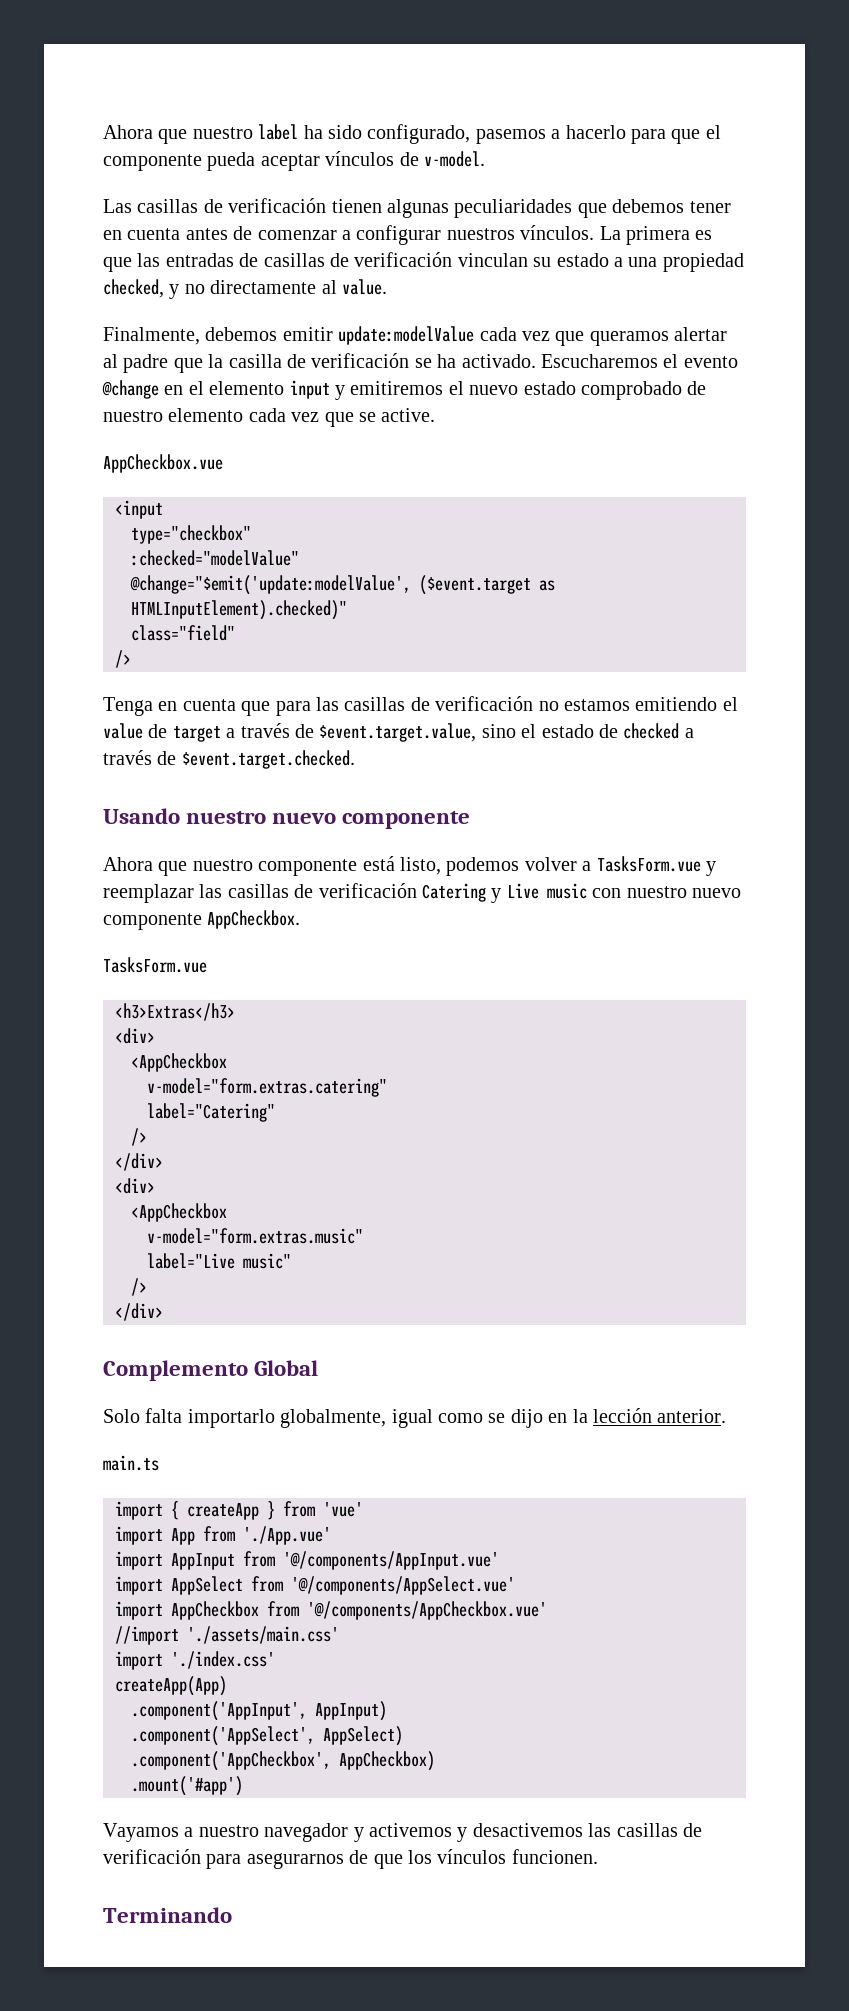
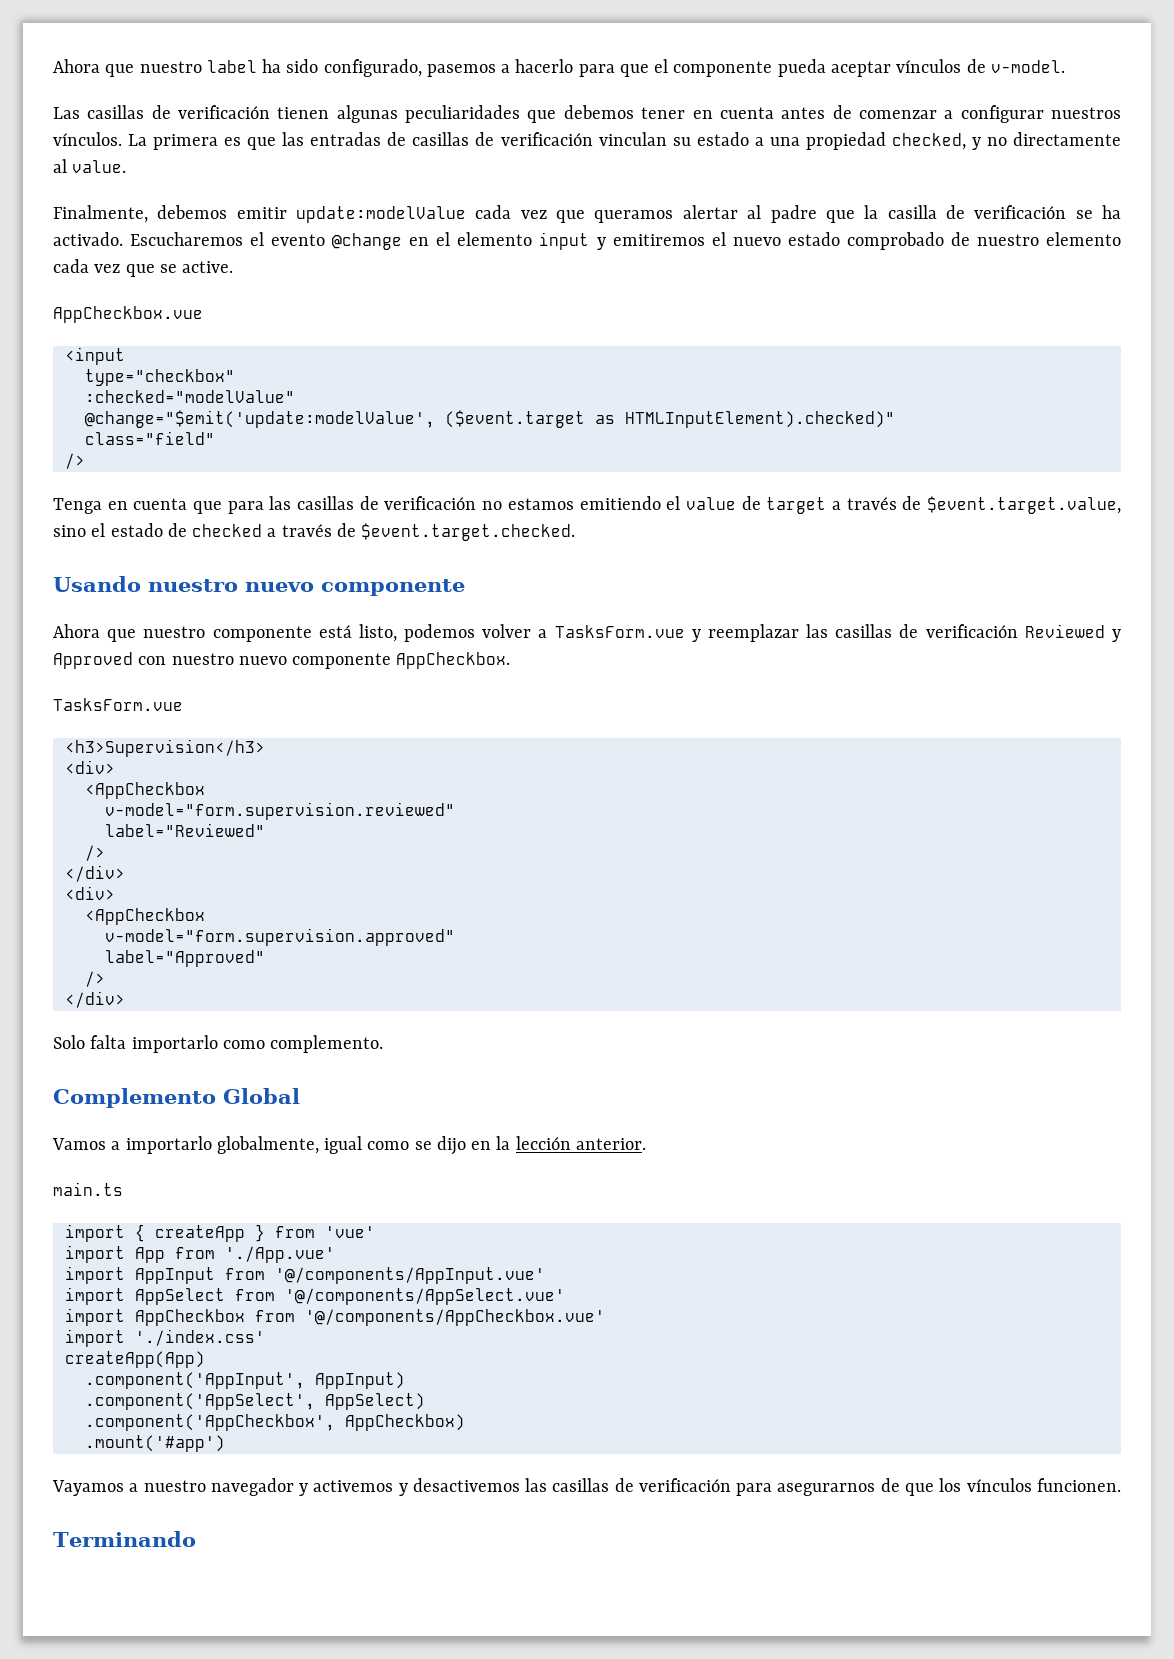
[422,883,587,903] Catering y Live music -> [1024,624,1121,642] [53,652,133,669] Reviewed y Approved
[115,1003,235,1021] [115,1028,155,1044] [131,1053,227,1072] [147,1078,387,1097] [147,1103,275,1122] <h3>Extras</h3> // <div> // <AppCheckbox // v-model="form.extras.catering" // label="Catering" -> [64,739,265,757] [64,760,115,774] [84,782,205,799] [104,802,455,820] [104,823,265,837] <h3>Supervision</h3> // <div> // <AppCheckbox // v-model="form.supervision.reviewed" // label="Reviewed"
[147,1228,363,1244] [147,1253,291,1269] [131,1278,147,1296] [115,1303,163,1321] v-model="form.extras.music" // label="Live music" // /> // </div> -> [104,928,455,946] [104,950,265,967] [84,971,105,987] [64,991,125,1008] [53,1035,384,1053] v-model="form.supervision.approved" // label="Approved" // /> // </div> // Solo falta importarlo como complemento.
[103,1408,183,1423] Solo falta -> [52,1138,121,1150] Vamos a
[115,1626,339,1645] // //import './assets/main.css' -> (605, 1317) none

